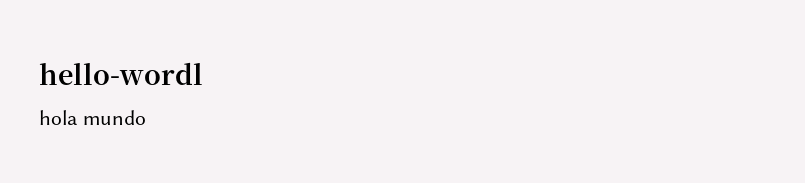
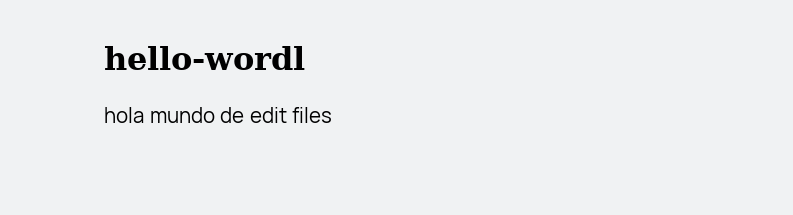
(146, 117) none -> [220,107,333,123] de edit files

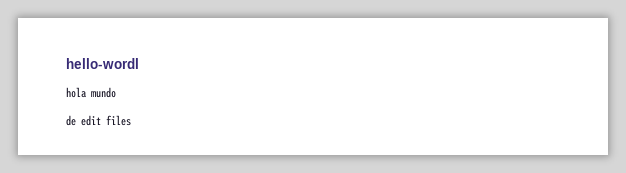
(215, 115) none -> (116, 92) //

